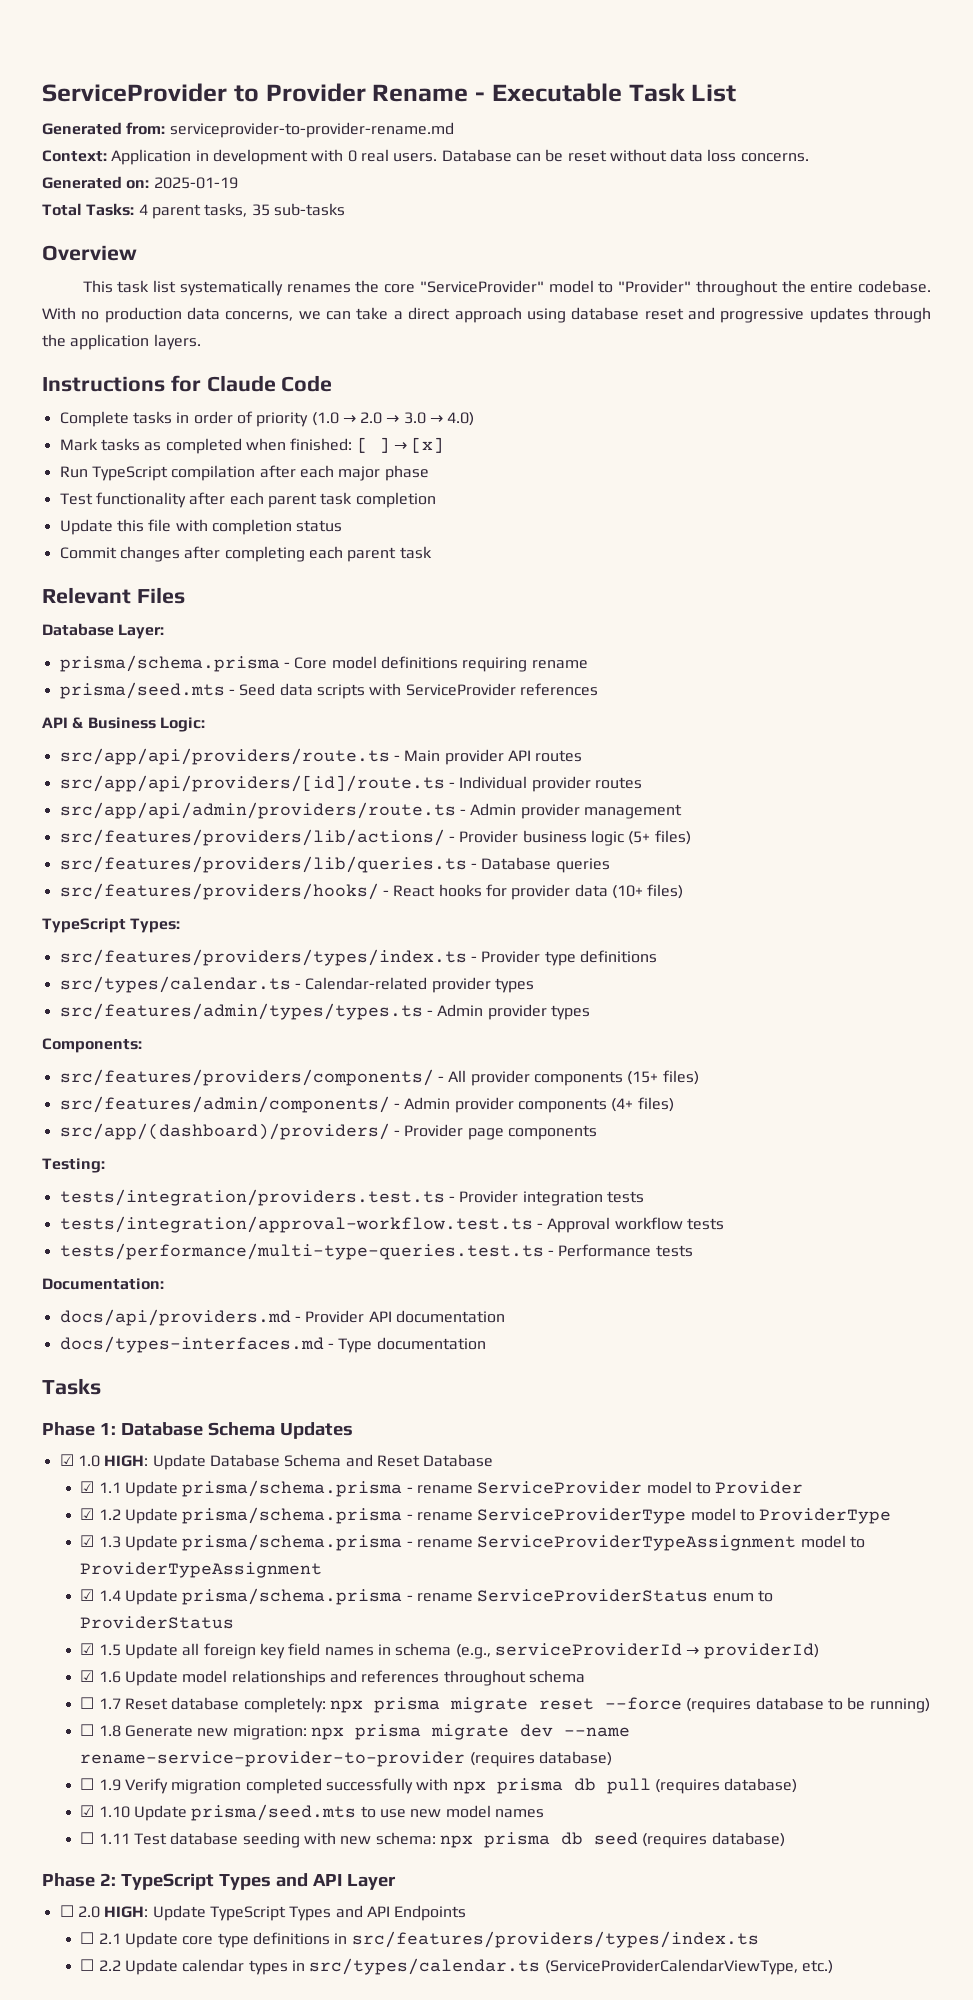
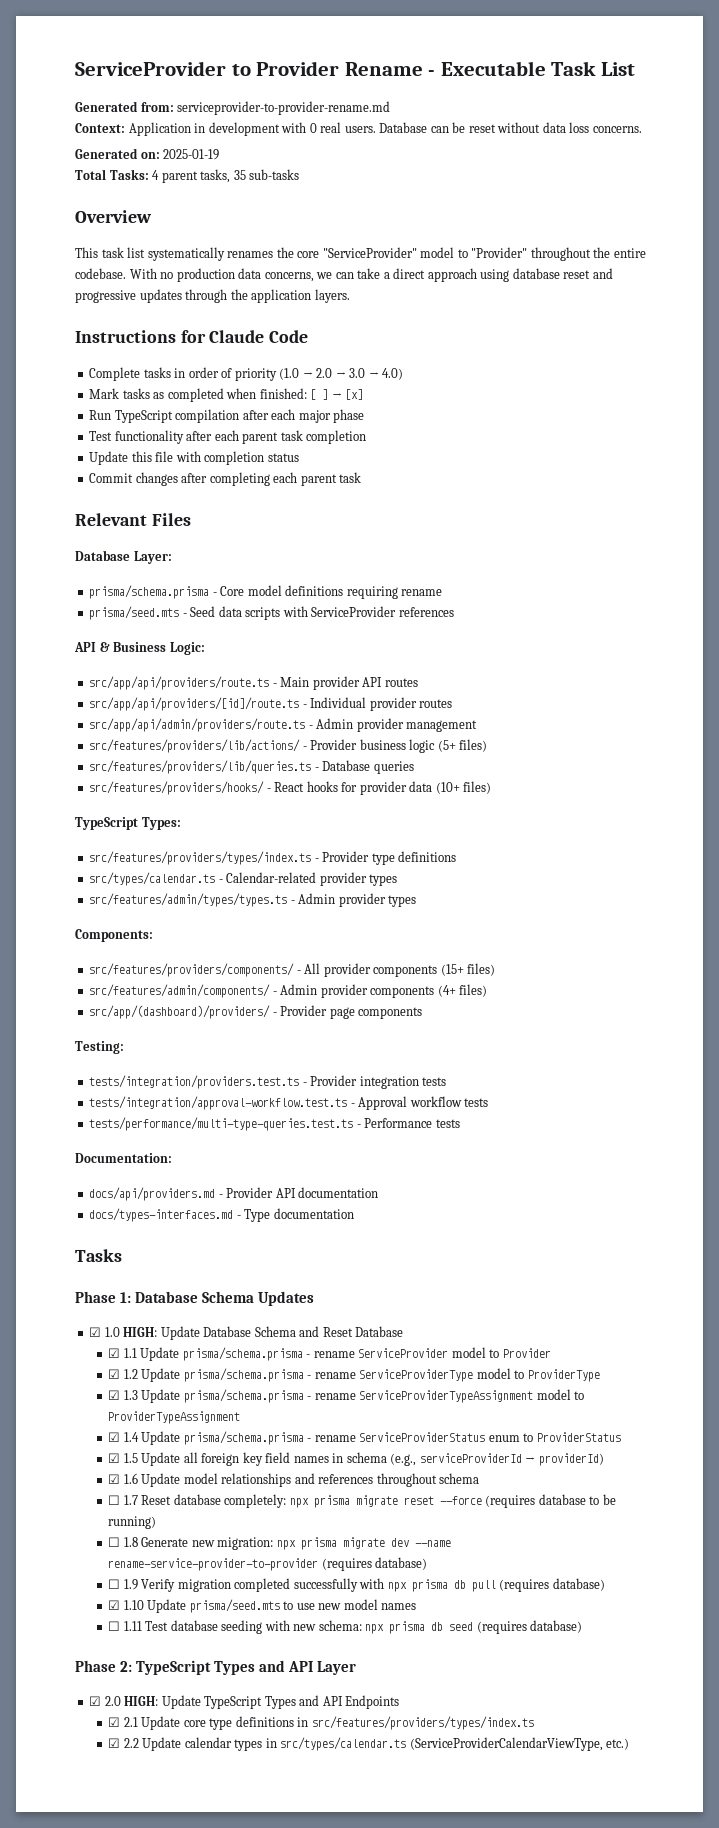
[59,1905,74,1917] ☐ -> [89,1696,102,1706] ☑
[80,1932,95,1944] ☐ -> [108,1717,121,1727] ☑
[80,1959,95,1971] ☐ -> [108,1738,121,1748] ☑

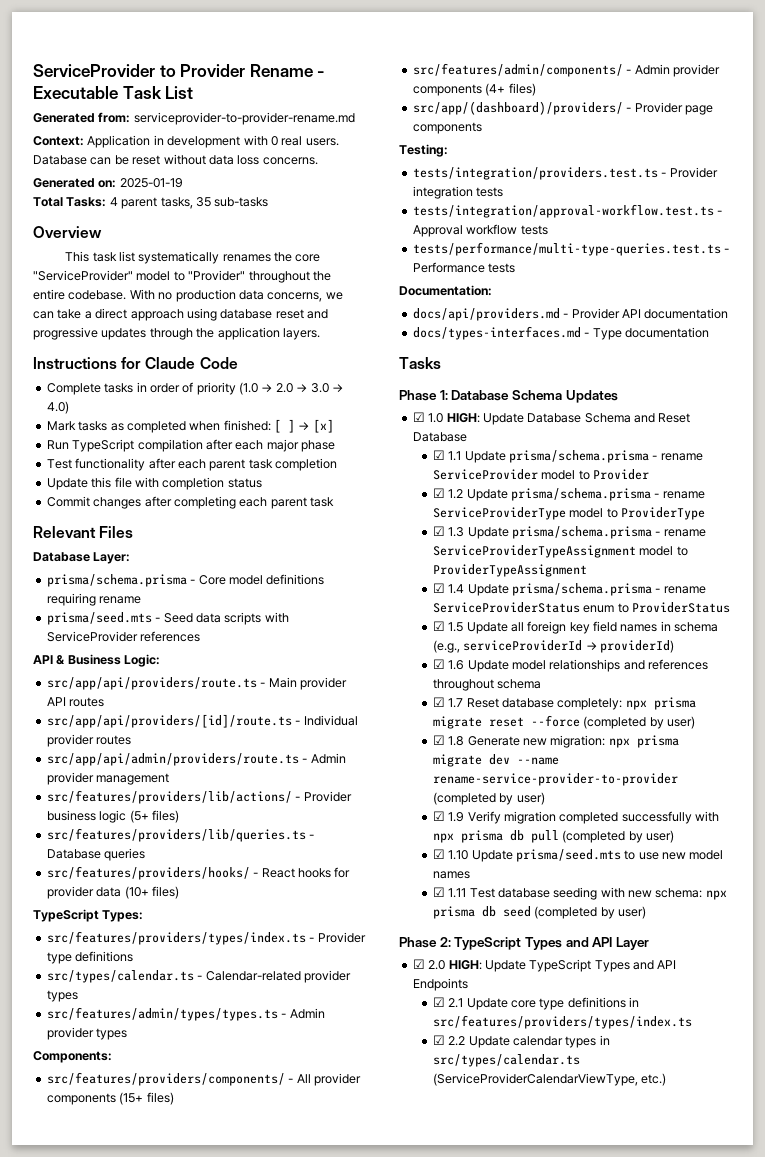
[108,1495,121,1505] ☐ -> [432,697,445,707] ☑
[485,1494,616,1508] [108,1516,157,1529] [108,1537,121,1547] (requires database to be running) // ☐ -> [583,716,695,729] [432,735,445,745] (completed by user) // ☑
[321,1557,428,1571] [108,1579,121,1589] (requires database) // ☐ -> [432,792,545,805] [432,811,445,821] (completed by user) // ☑
[499,1578,605,1592] (requires database) -> [562,830,674,843] (completed by user)
[108,1621,121,1631] ☐ -> [432,887,445,897] ☑
[476,1620,583,1634] (requires database) -> [534,906,646,919] (completed by user)

